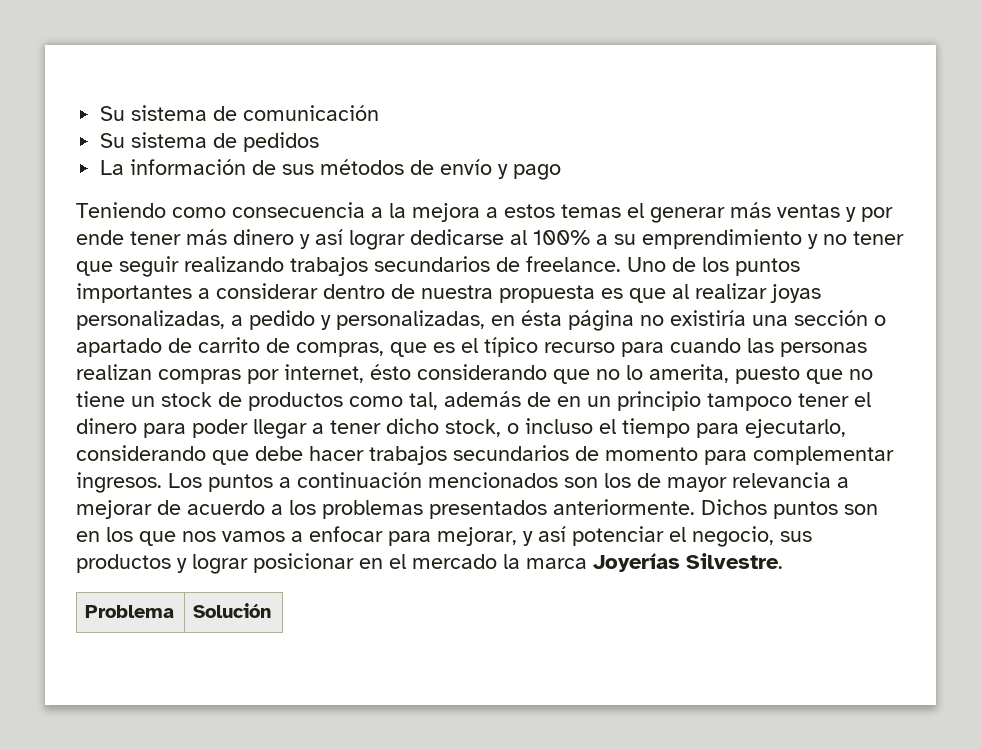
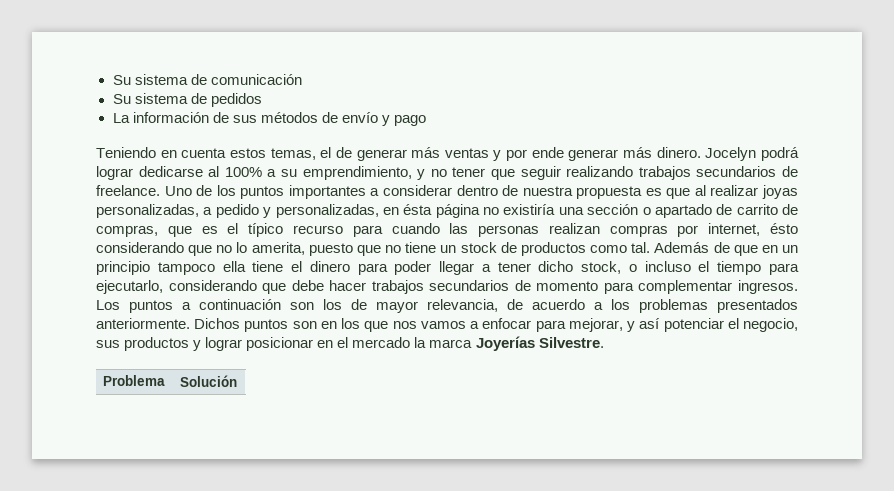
[172,202,644,222] como consecuencia a la mejora a estos temas el -> [160,147,352,160] en cuenta estos temas, el de
[130,229,343,249] tener más dinero y así -> [568,147,799,161] generar más dinero. Jocelyn podrá
[642,229,802,249] emprendimiento -> [302,166,412,180] emprendimiento,
[409,391,551,410] tal, además de -> [631,242,758,256] tal. Además de que
[798,393,849,407] tener -> [222,261,284,272] ella tiene
[428,472,558,488] mencionados -> (281, 304) none
[732,472,849,488] [76,500,152,519] relevancia a mejorar -> [427,299,498,312] relevancia,

